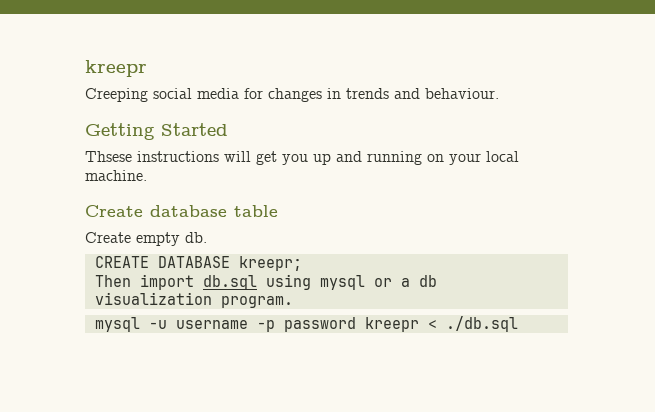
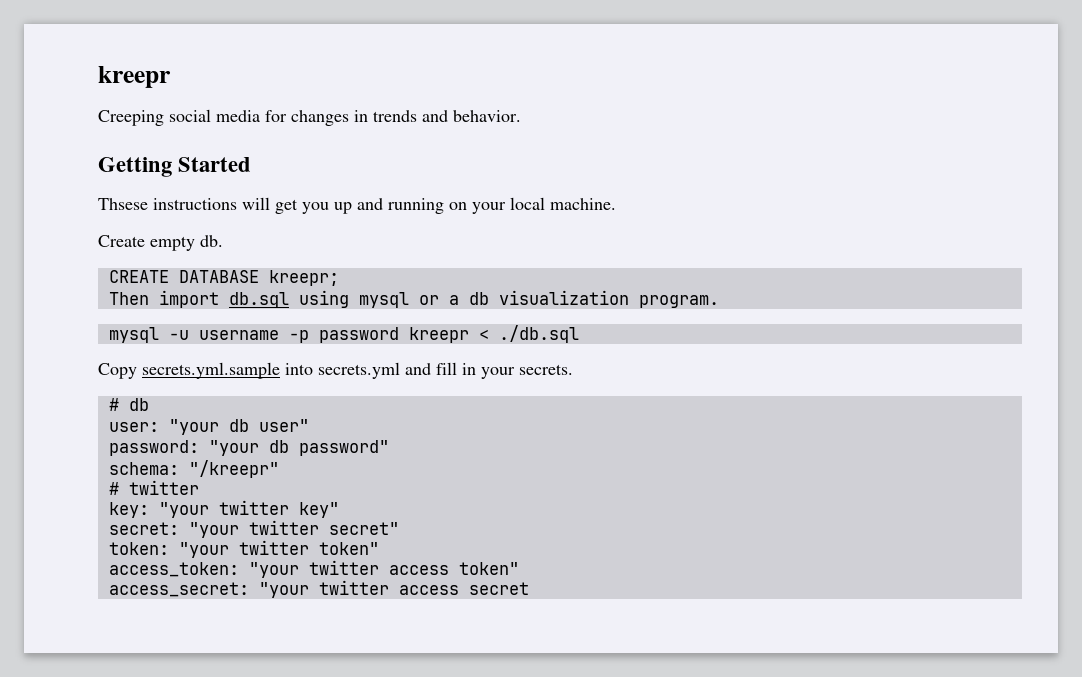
[425,88,499,99] behaviour. -> [453,110,521,122] behavior.
[85,205,278,217] // Create database table -> (616, 204) none
(518, 324) none -> [98,362,573,379] [108,398,149,411] [108,419,309,435] [108,440,389,456] [108,460,279,478] [108,480,199,495] [108,500,339,518] [108,520,399,538] [108,540,379,558] [108,560,519,578] [108,580,529,598] // Copy secrets.yml.sample into secrets.yml and fill in your secrets. // # db // user: "your db user" // password: "your db password" // schema: "/kreepr" // # twitter // key: "your twitter key" // secret: "your twitter secret" // token: "your twitter token" // access_token: "your twitter access token" // access_secret: "your twitter access secret

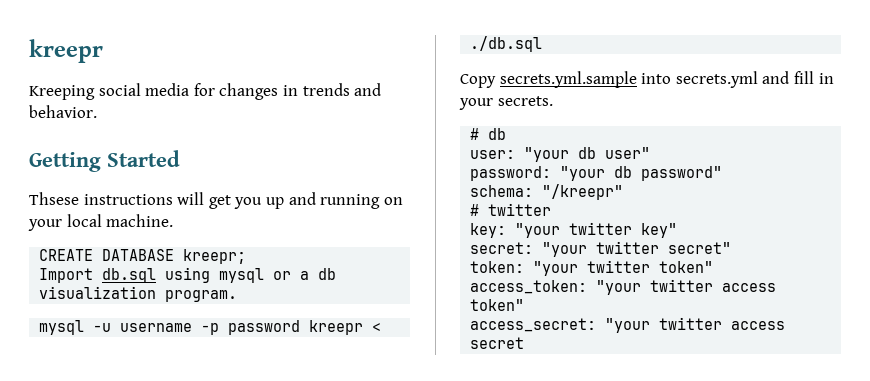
[98,110,164,126] Creeping -> [29,85,95,100] Kreeping
[98,235,223,251] // Create empty db. -> (174, 220) none
[108,290,219,308] Then import -> [39,268,94,283] Import

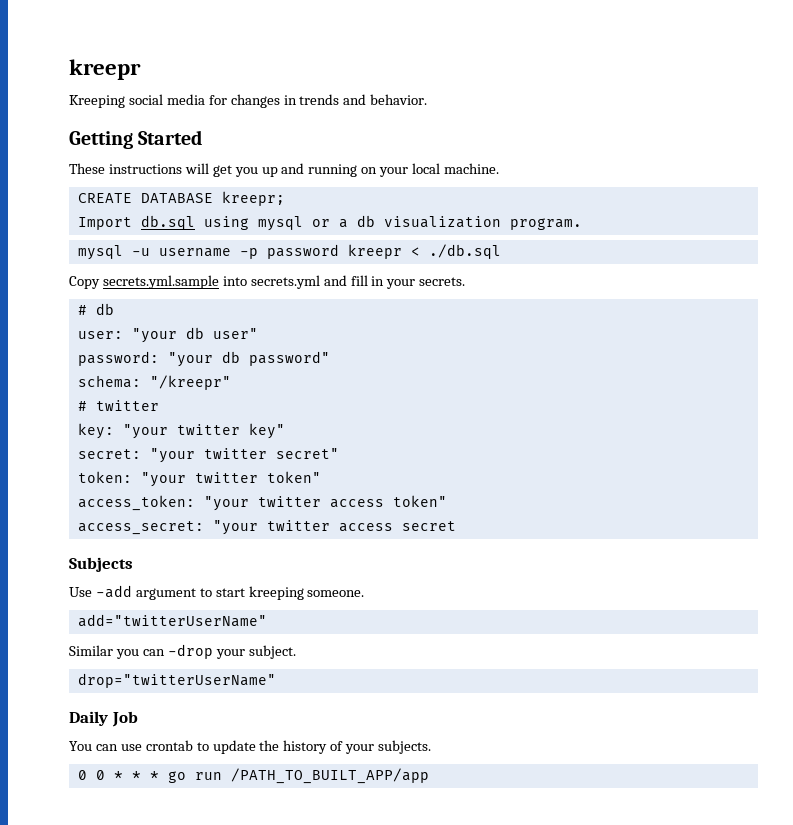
[29,192,79,205] Thsese -> [69,163,105,174] These
(525, 343) none -> [69,557,133,572] [69,585,365,600] [77,614,267,627] [69,644,296,659] [77,673,276,688] [69,711,138,727] [69,740,432,754] [77,768,429,784] // Subjects // Use -add argument to start kreeping someone. // add="twitterUserName" // Similar you can -drop your subject. // drop="twitterUserName" // Daily Job // You can use crontab to update the history of your subjects. // 0 0 * * * go run /PATH_TO_BUILT_APP/app

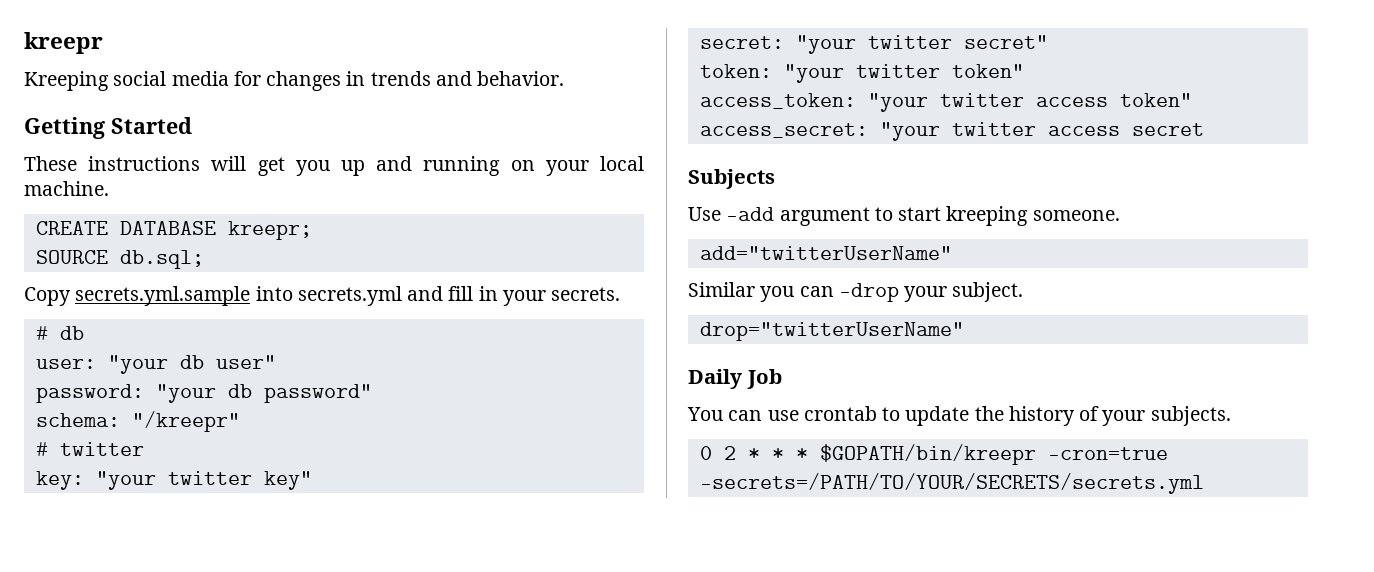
[77,215,582,231] [77,244,501,260] Import db.sql using mysql or a db visualization program. // mysql -u username -p password kreepr < ./db.sql -> [35,250,204,269] SOURCE db.sql;
[95,770,105,780] 0 -> [723,446,736,460] 2
[167,768,429,784] go run /PATH_TO_BUILT_APP/app -> [819,444,1168,465] [699,473,1204,494] $GOPATH/bin/kreepr -cron=true -secrets=/PATH/TO/YOUR/SECRETS/secrets.yml

